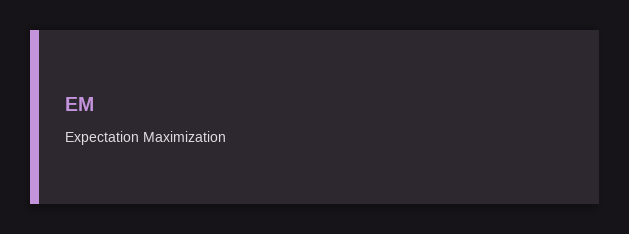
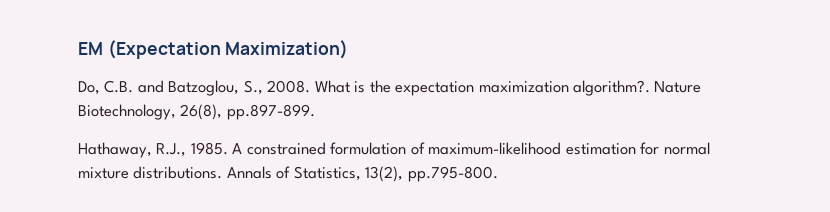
[65,131,226,145] // Expectation Maximization -> [107,40,349,59] [78,80,702,96] [78,104,315,120] [78,142,710,158] [78,166,498,182] (Expectation Maximization) // Do, C.B. and Batzoglou, S., 2008. What is the expectation maximization algorithm?. Nature Biotechnology, 26(8), pp.897-899. // Hathaway, R.J., 1985. A constrained formulation of maximum-likelihood estimation for normal mixture distributions. Annals of Statistics, 13(2), pp.795-800.

